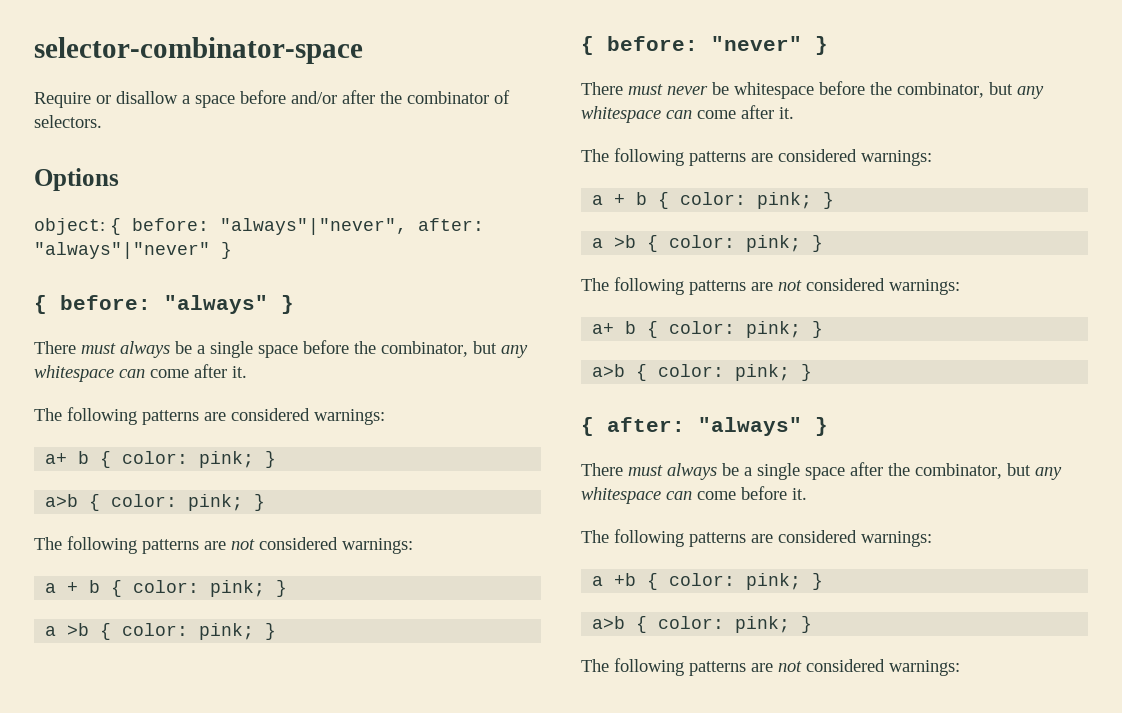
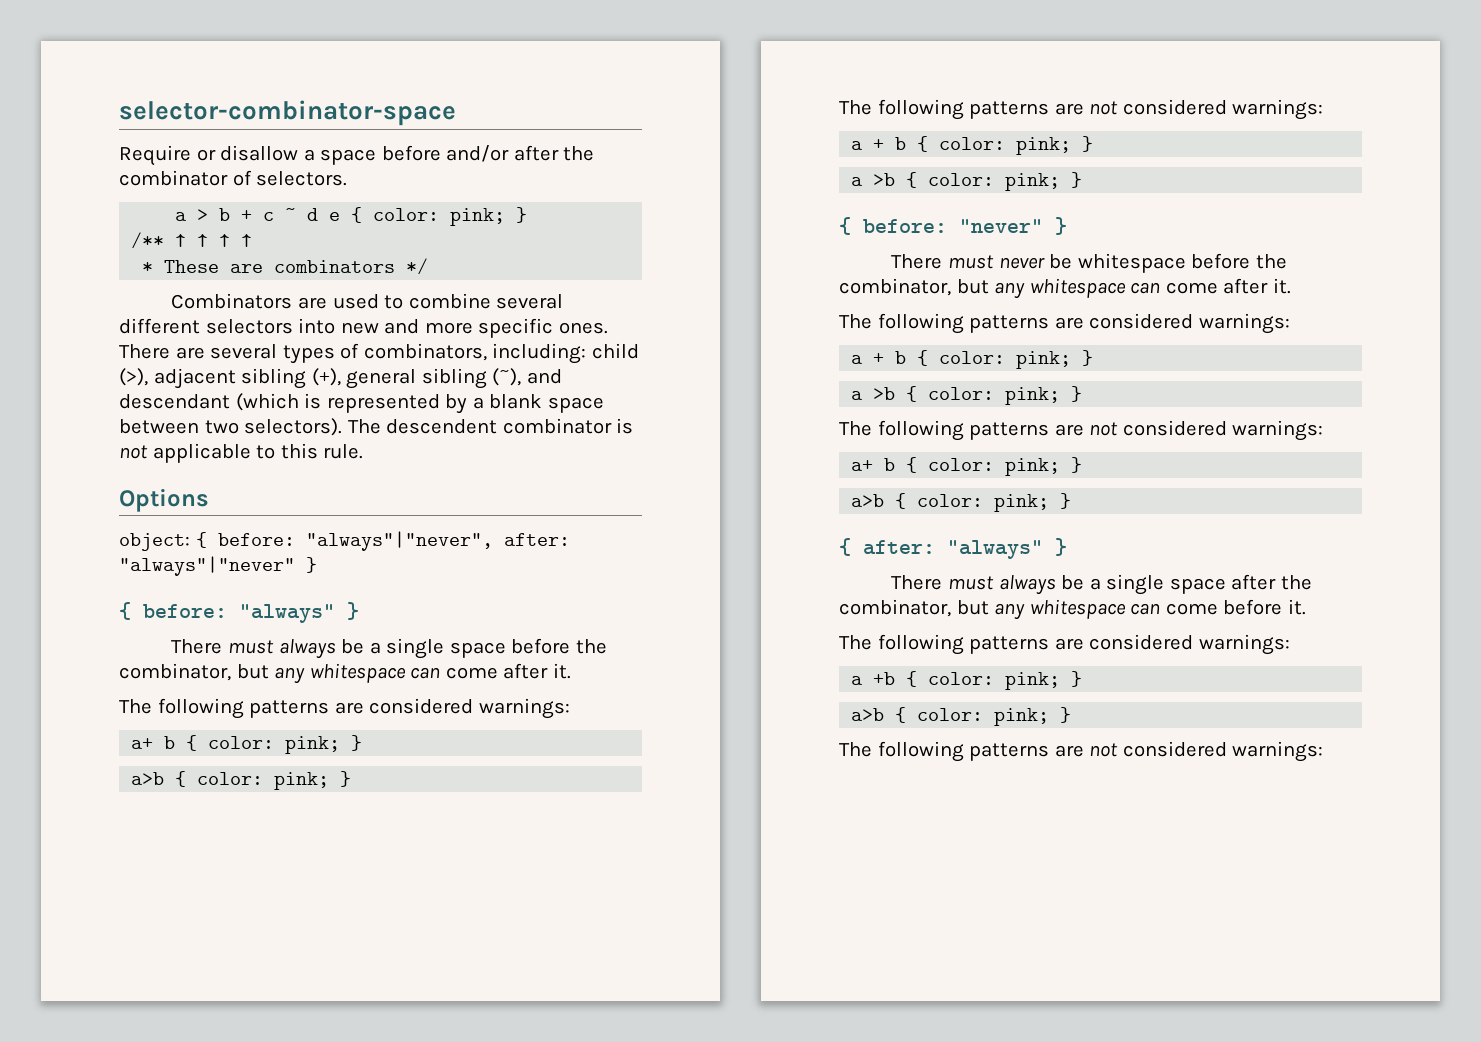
(102, 121) none -> [175,207,528,226] [131,232,253,249] [142,258,429,275] [171,293,564,309] [119,318,608,338] [119,343,639,364] [119,368,562,389] [119,393,604,414] [119,418,634,436] [119,443,364,463] // a > b + c ~ d e { color: pink; } // /** ↑ ↑ ↑ ↑ // * These are combinators */ // Combinators are used to combine several different selectors into new and more specific ones. There are several types of combinators, including: child (>), adjacent sibling (+), general sibling (~), and descendant (which is represented by a blank space between two selectors). The descendent combinator is not applicable to this rule.

